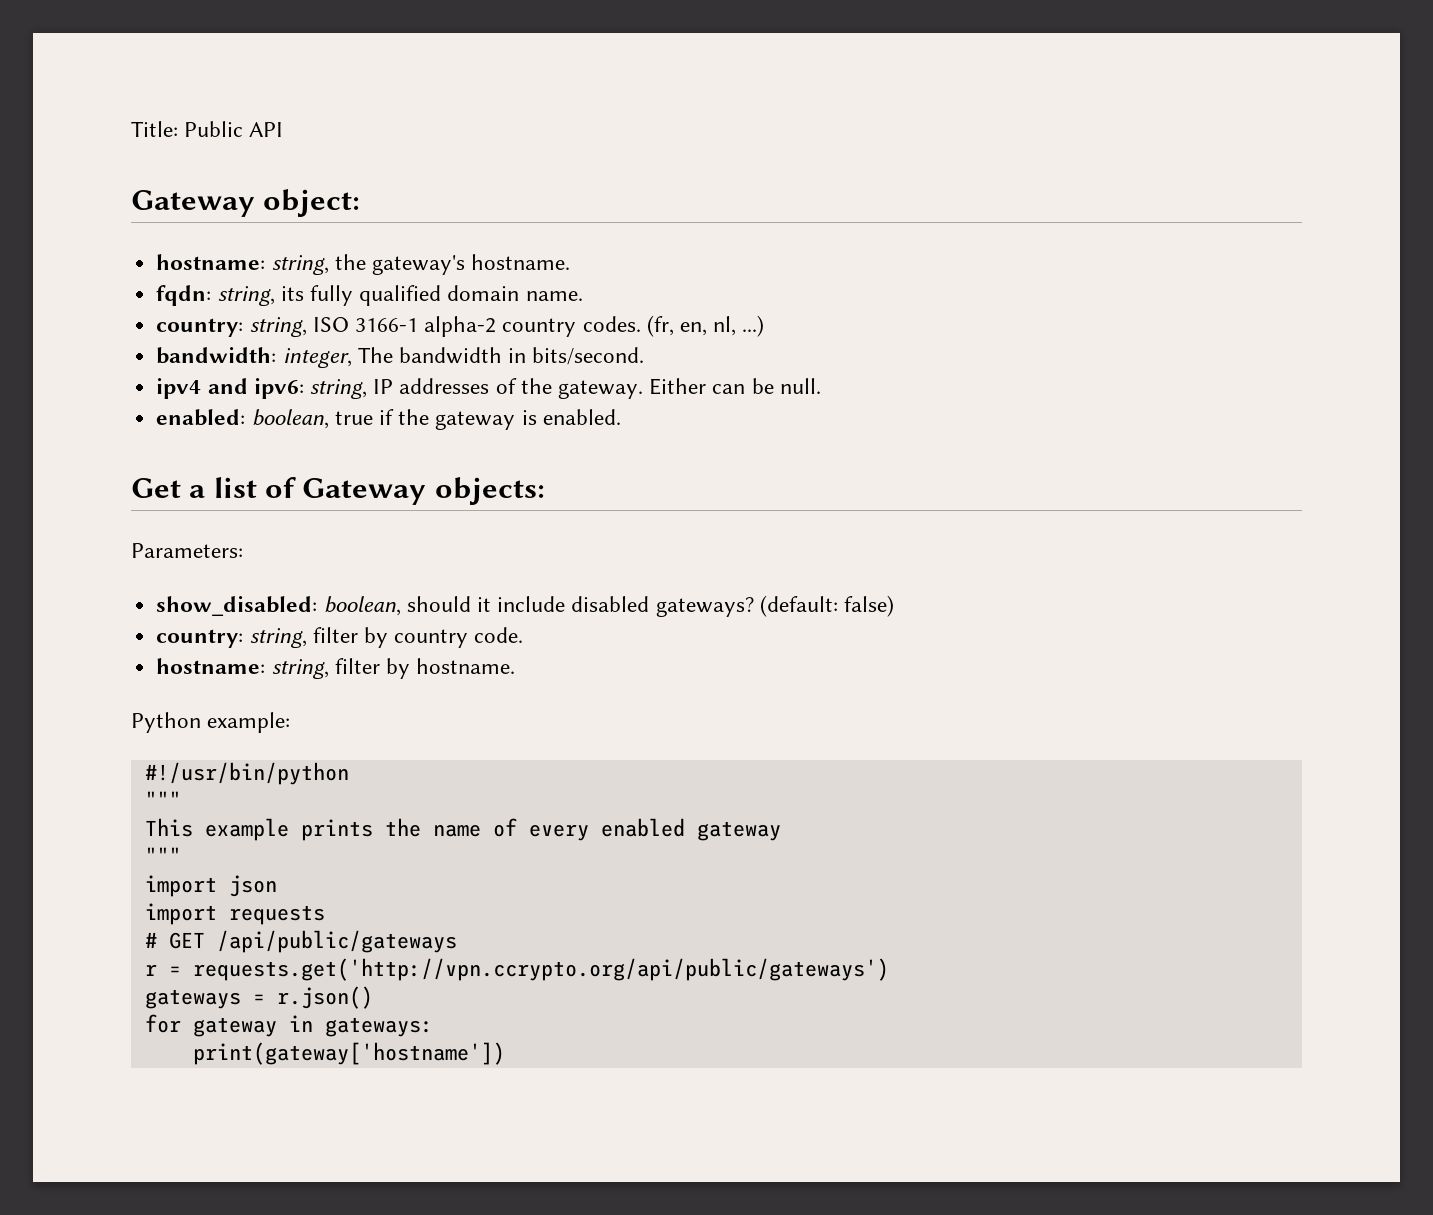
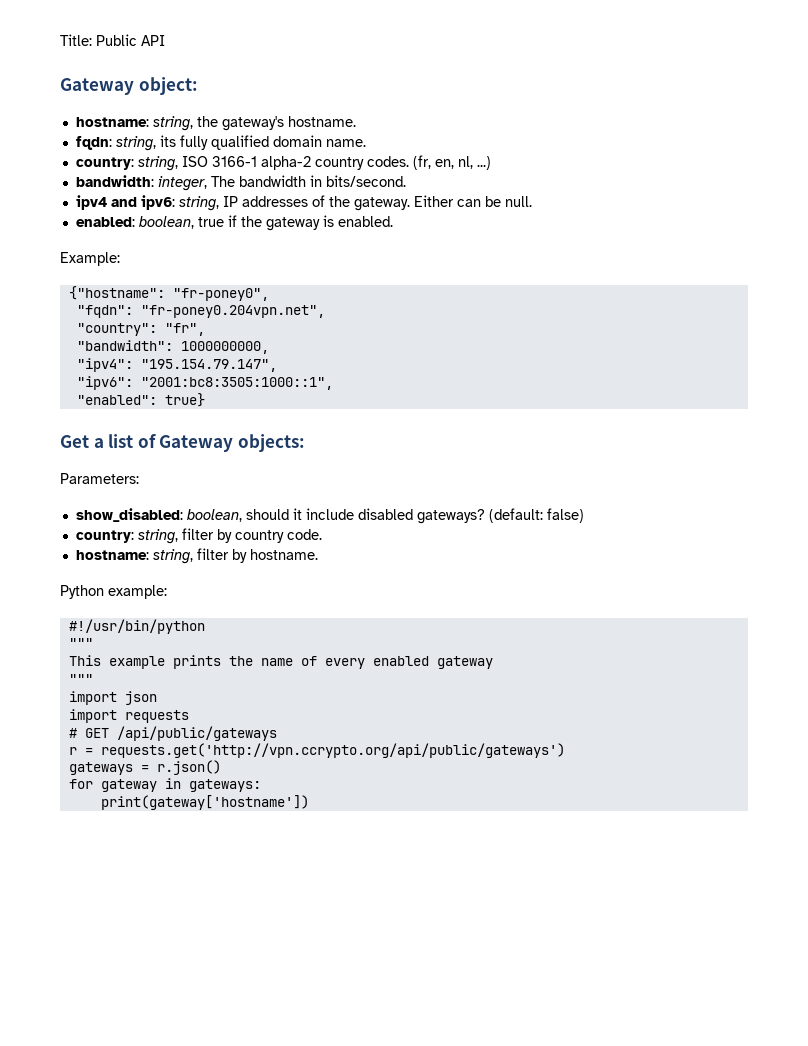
(621, 417) none -> [60,252,120,266] [68,286,269,301] [76,305,325,318] [76,323,205,336] [76,340,269,354] [76,358,277,372] [76,376,333,390] [76,393,205,407] // Example: // {"hostname": "fr-poney0", // "fqdn": "fr-poney0.204vpn.net", // "country": "fr", // "bandwidth": 1000000000, // "ipv4": "195.154.79.147", // "ipv6": "2001:bc8:3505:1000::1", // "enabled": true}

